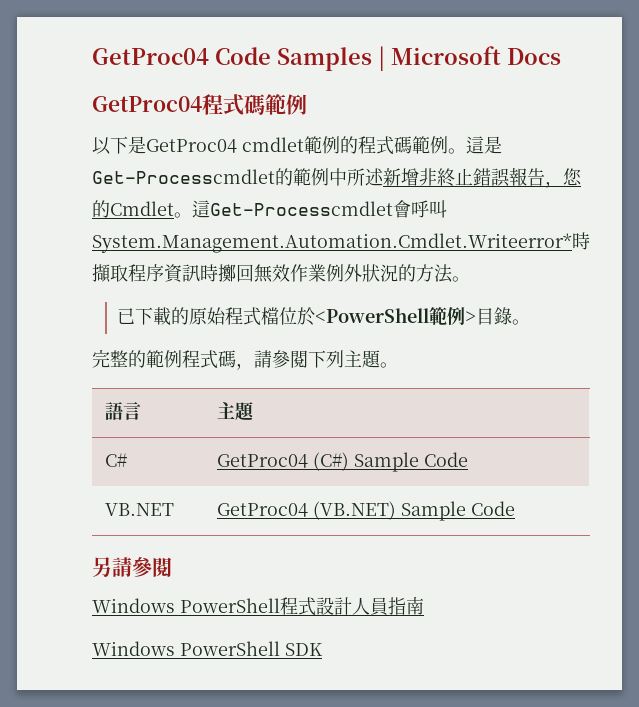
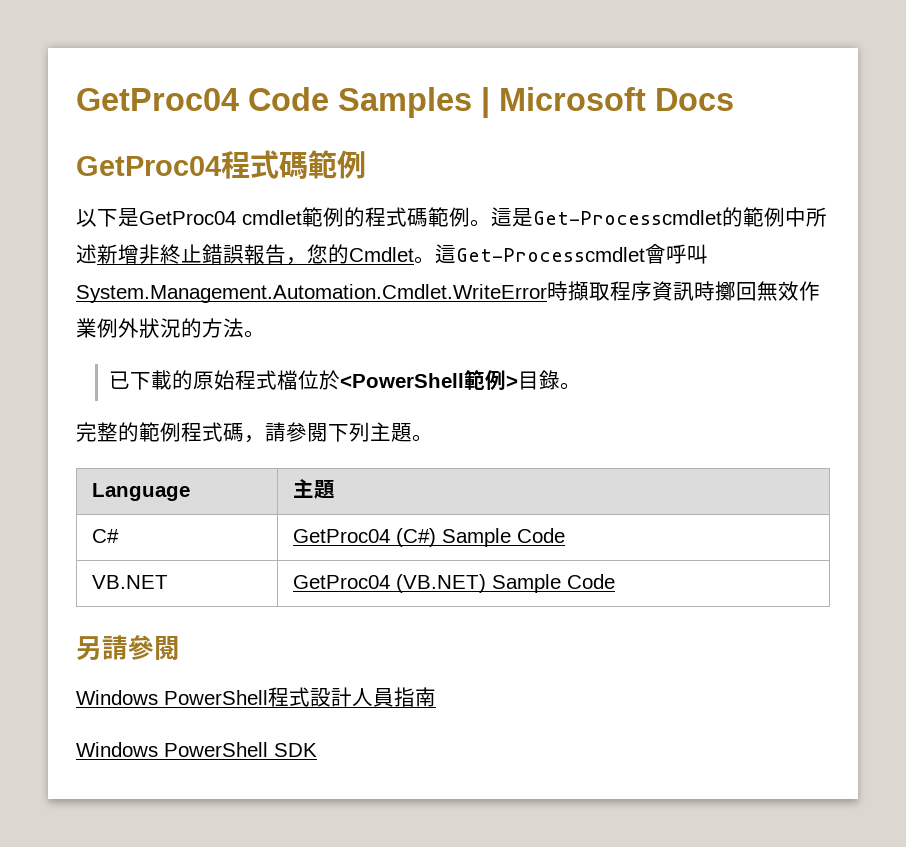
[92,233,572,253] System.Management.Automation.Cmdlet.Writeerror* -> [76,284,547,303] System.Management.Automation.Cmdlet.WriteError
[105,402,142,420] 語言 -> [92,483,191,501] Language

